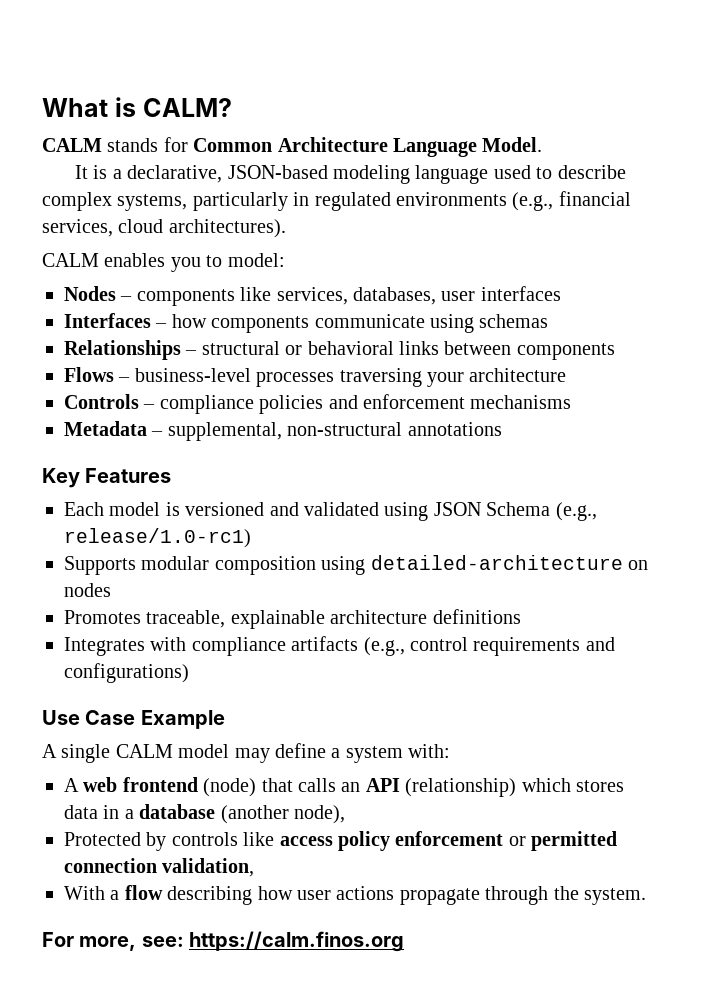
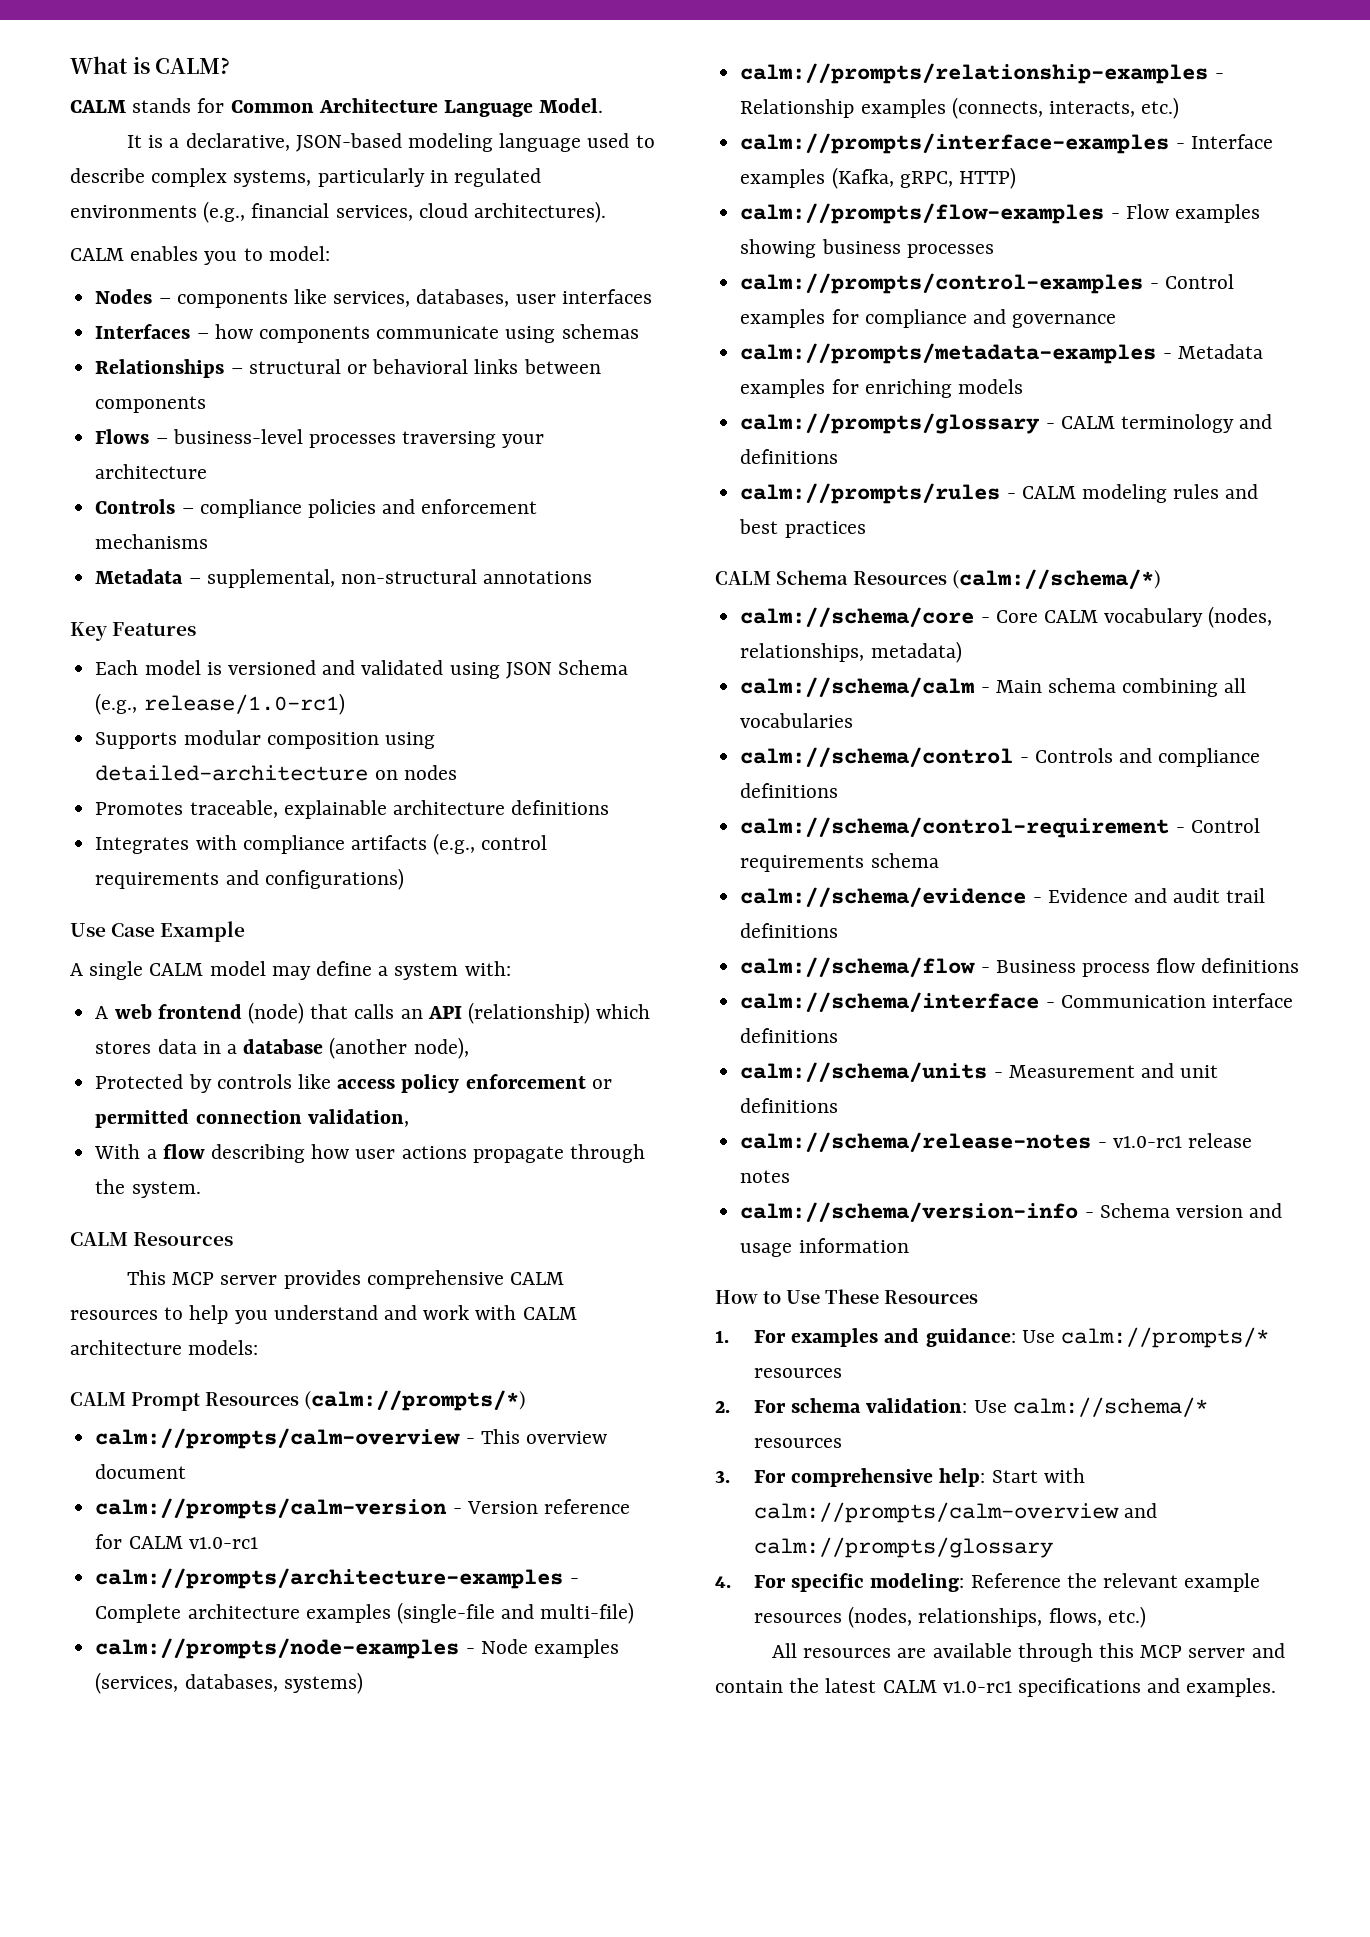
[42,931,405,952] For more, see: https://calm.finos.org -> [70,1232,234,1246] [126,1270,564,1289] [70,1305,577,1324] [70,1340,259,1355] [70,1390,526,1411] [95,1428,607,1449] [95,1464,187,1479] [95,1498,630,1519] [95,1534,258,1549] [95,1568,579,1589] [95,1602,635,1624] [95,1638,619,1659] [95,1672,363,1694] [740,63,1224,84] [740,97,1180,119] [740,133,1273,154] [740,167,1016,189] [740,203,1260,224] [740,239,994,258] [740,273,1234,294] [740,309,1117,328] [740,343,1263,364] [740,379,1023,398] [740,413,1273,434] [740,449,839,464] [740,483,1259,504] [739,519,866,538] [715,569,1161,589] [740,606,1273,628] [740,641,962,663] [740,677,1247,697] [740,713,854,728] [740,747,1261,767] [740,783,839,798] [740,817,1260,838] [740,853,939,872] [740,887,1266,907] [740,923,839,938] [740,957,1300,977] [740,992,1293,1012] [740,1028,839,1043] [740,1062,1219,1082] [740,1098,839,1113] [740,1132,1252,1152] [740,1170,791,1183] [740,1202,1283,1222] [740,1238,909,1257] [715,1289,978,1304] [715,1327,1269,1348] [753,1368,842,1378] [715,1397,1208,1417] [753,1438,842,1448] [715,1468,1085,1487] [753,1502,1158,1523] [753,1537,1053,1558] [715,1573,1261,1592] [753,1606,1146,1628] [771,1643,1285,1662] [715,1678,1277,1697] CALM Resources // This MCP server provides comprehensive CALM resources to help you understand and work with CALM architecture models: // CALM Prompt Resources (calm://prompts/*) // calm://prompts/calm-overview - This overview document // calm://prompts/calm-version - Version reference for CALM v1.0-rc1 // calm://prompts/architecture-examples - Complete architecture examples (single-file and multi-file) // calm://prompts/node-examples - Node examples (services, databases, systems) // calm://prompts/relationship-examples - Relationship examples (connects, interacts, etc.) // calm://prompts/interface-examples - Interface examples (Kafka, gRPC, HTTP) // calm://prompts/flow-examples - Flow examples showing business processes // calm://prompts/control-examples - Control examples for compliance and governance // calm://prompts/metadata-examples - Metadata examples for enriching models // calm://prompts/glossary - CALM terminology and definitions // calm://prompts/rules - CALM modeling rules and best practices // CALM Schema Resources (calm://schema/*) // calm://schema/core - Core CALM vocabulary (nodes, relationships, metadata) // calm://schema/calm - Main schema combining all vocabularies // calm://schema/control - Controls and compliance definitions // calm://schema/control-requirement - Control requirements schema // calm://schema/evidence - Evidence and audit trail definitions // calm://schema/flow - Business process flow definitions // calm://schema/interface - Communication interface definitions // calm://schema/units - Measurement and unit definitions // calm://schema/release-notes - v1.0-rc1 release notes // calm://schema/version-info - Schema version and usage information // How to Use These Resources // 1. For examples and guidance: Use calm://prompts/* resources // 2. For schema validation: Use calm://schema/* resources // 3. For comprehensive help: Start with calm://prompts/calm-overview and calm://prompts/glossary // 4. For specific modeling: Reference the relevant example resources (nodes, relationships, flows, etc.) // All resources are available through this MCP server and contain the latest CALM v1.0-rc1 specifications and examples.

